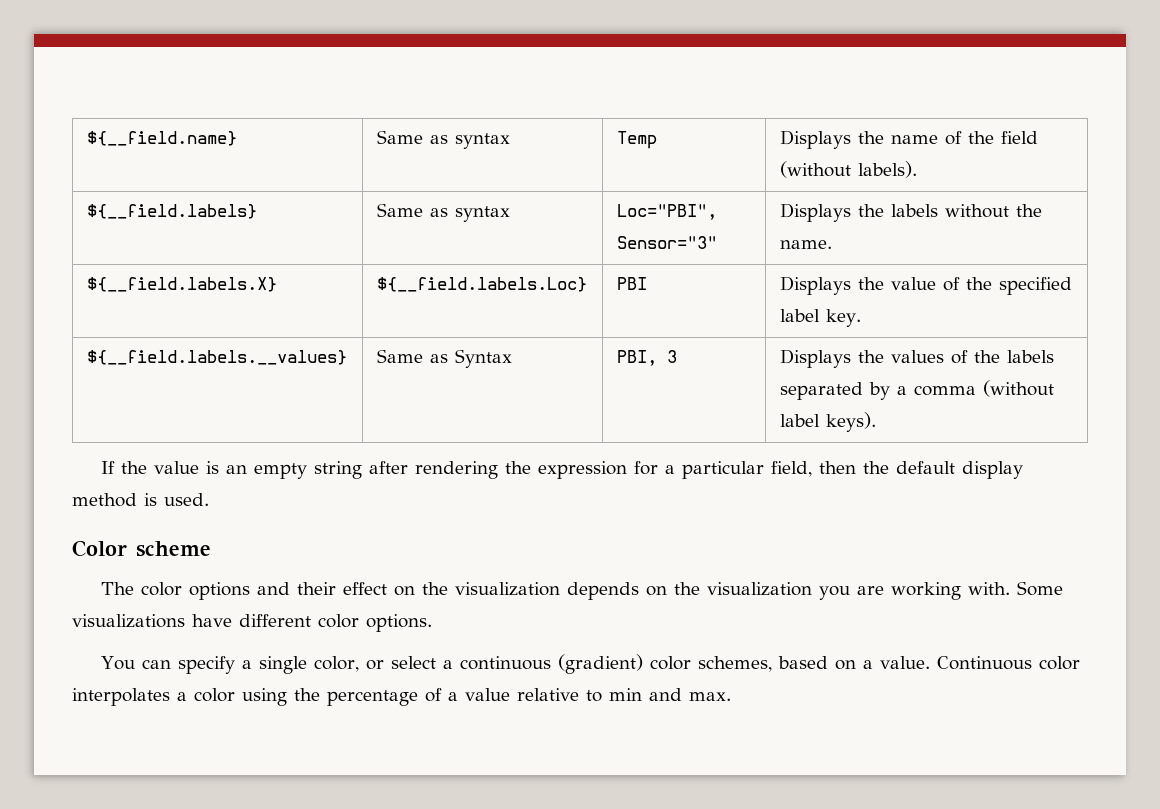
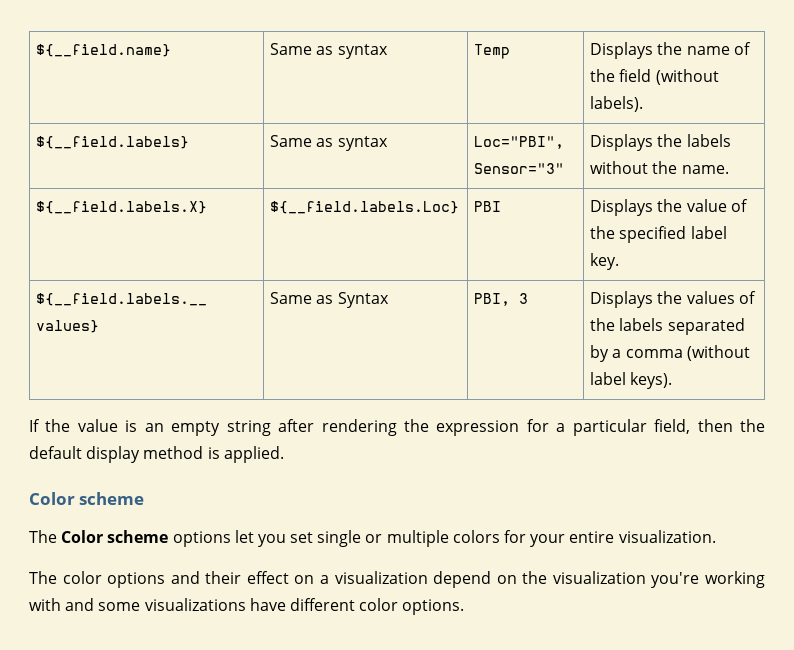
[164,493,209,506] [72,540,211,557] used. // Color scheme -> [223,446,284,463] [29,492,145,505] [29,530,716,547] applied. // Color scheme // The Color scheme options let you set single or multiple colors for your entire visualization.
[422,581,1064,600] the visualization depends on the visualization you are working with. Some -> [319,571,765,588] [29,598,141,611] a visualization depend on the visualization you're working with and some
[101,654,1081,674] [72,688,731,706] // You can specify a single color, or select a continuous (gradient) color schemes, based on a value. Continuous color interpolates a color using the percentage of a value relative to min and max. -> (465, 607) none

